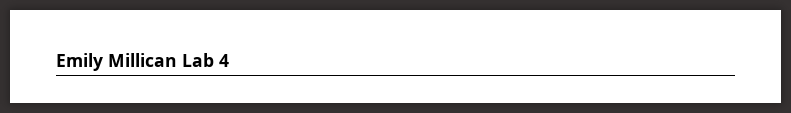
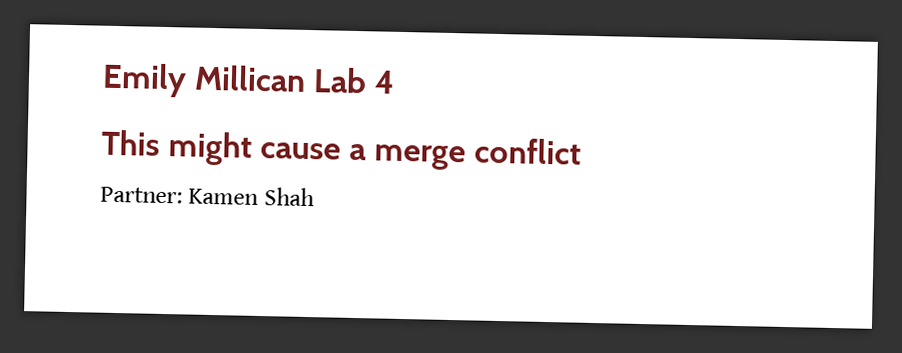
(229, 60) none -> [101,129,581,171] [100,186,315,207] // This might cause a merge conflict // Partner: Kamen Shah

